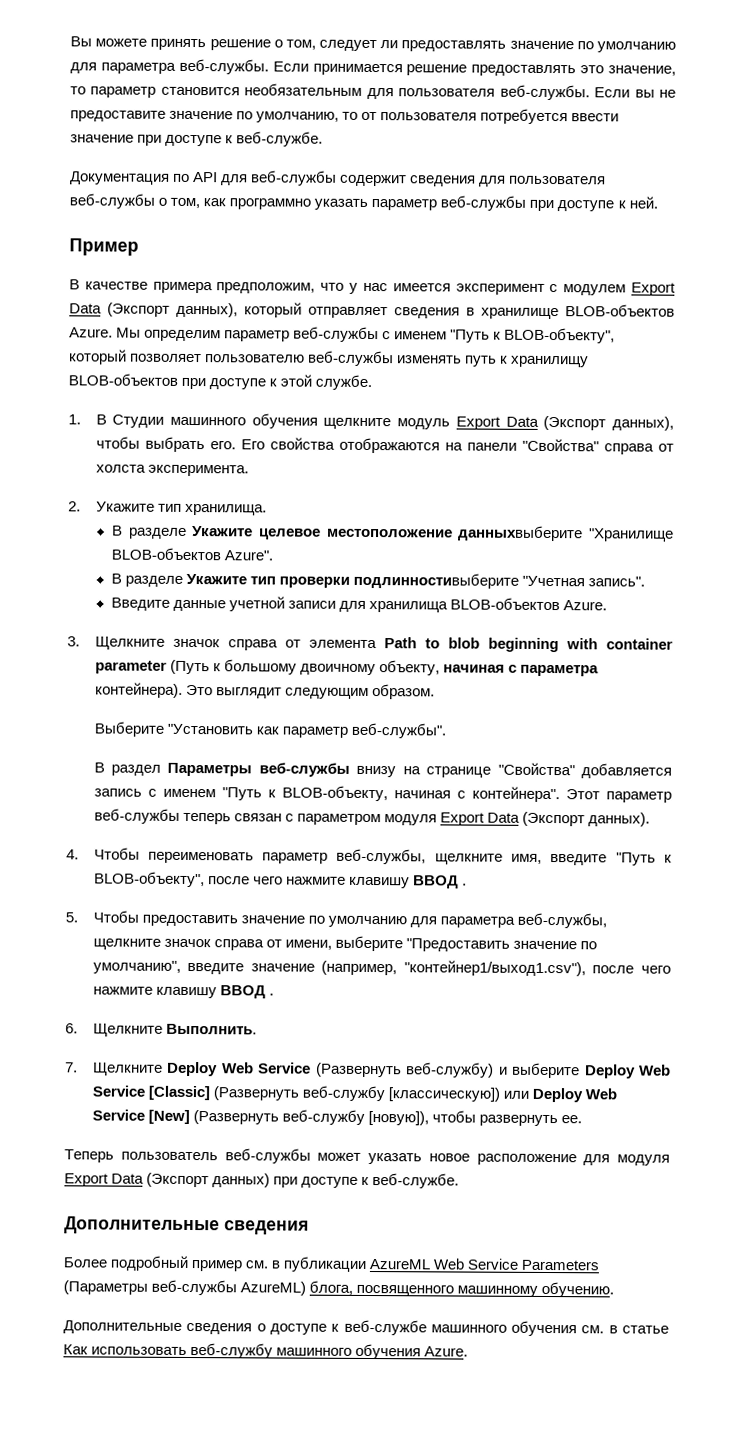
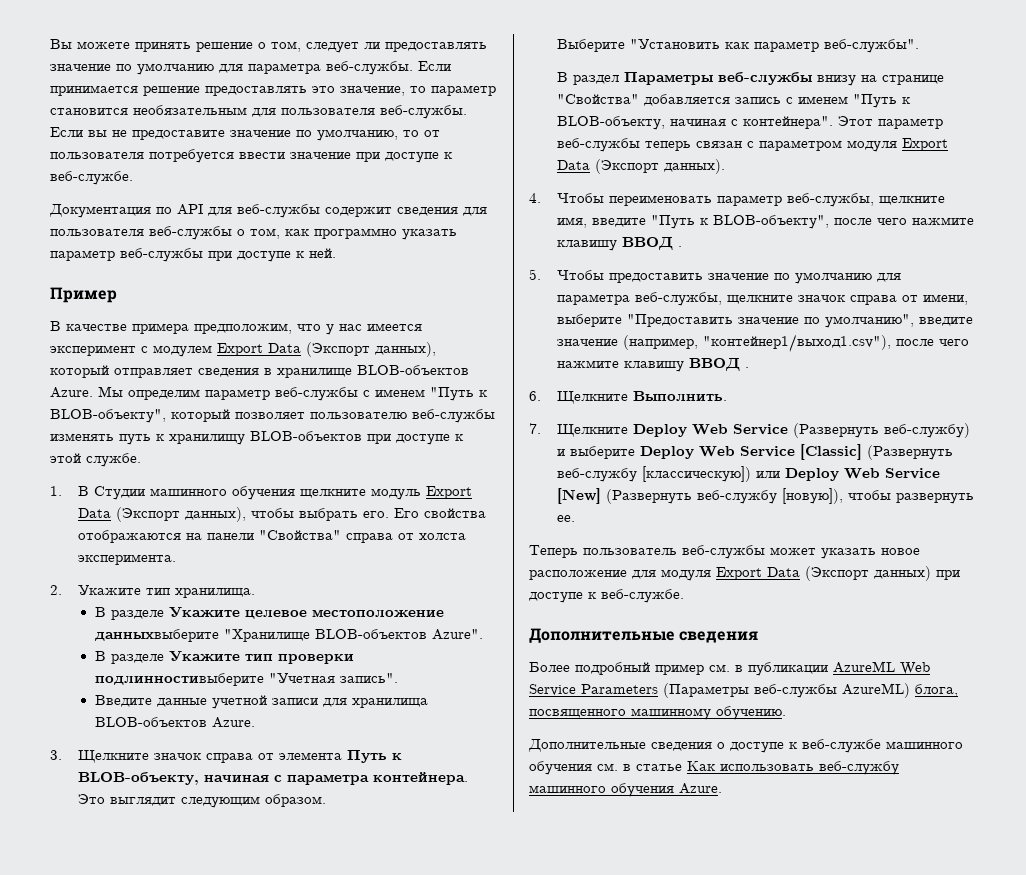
[383,637,674,653] [94,659,440,676] Path to blob beginning with container parameter (Путь к большому двоичному объекту, -> [347,750,403,763] [78,772,200,785] Путь к BLOB-объекту,
[94,682,183,698] контейнера). -> [373,772,469,785] контейнера.

